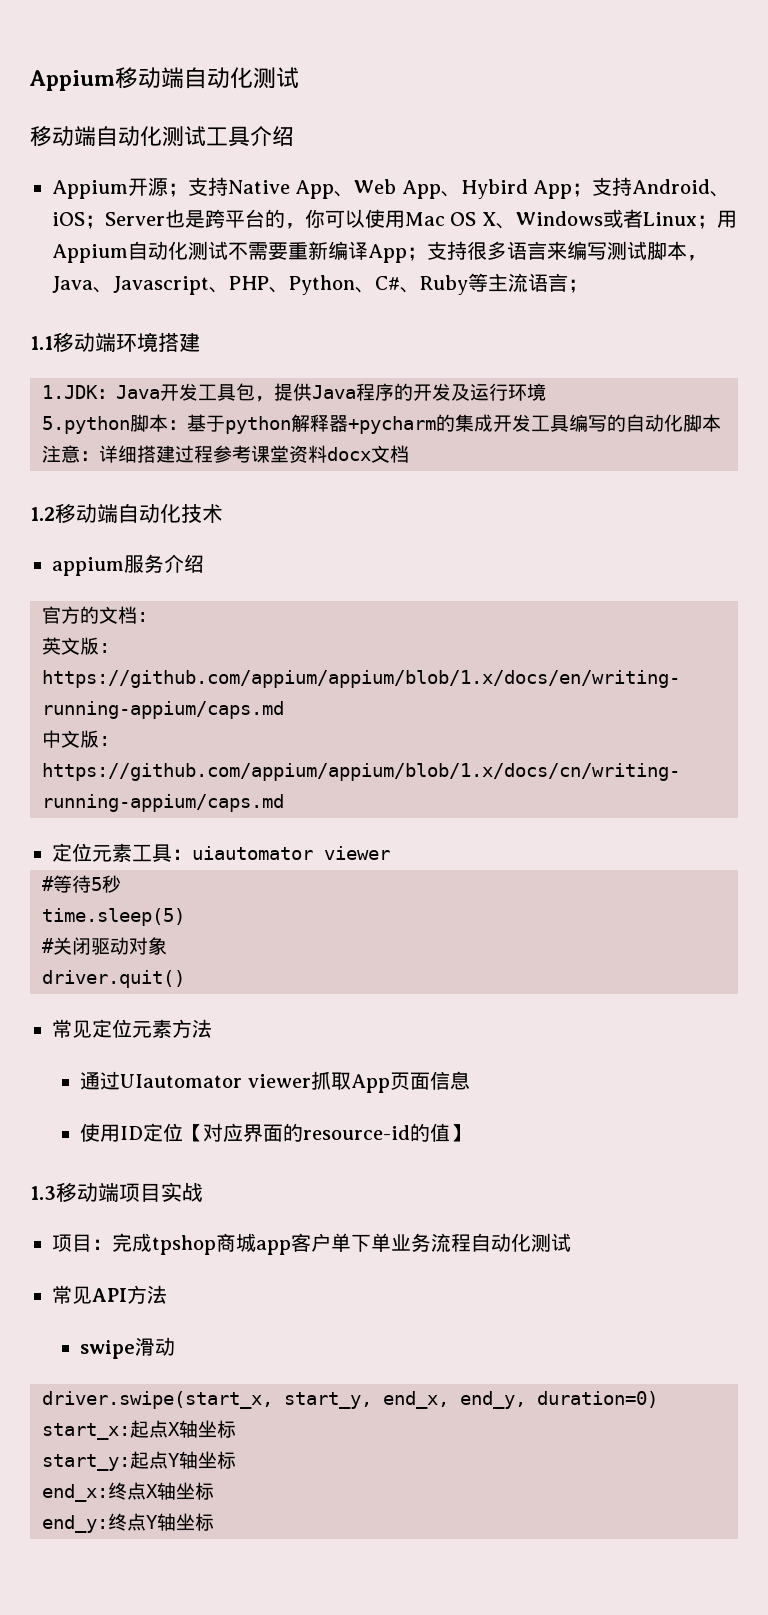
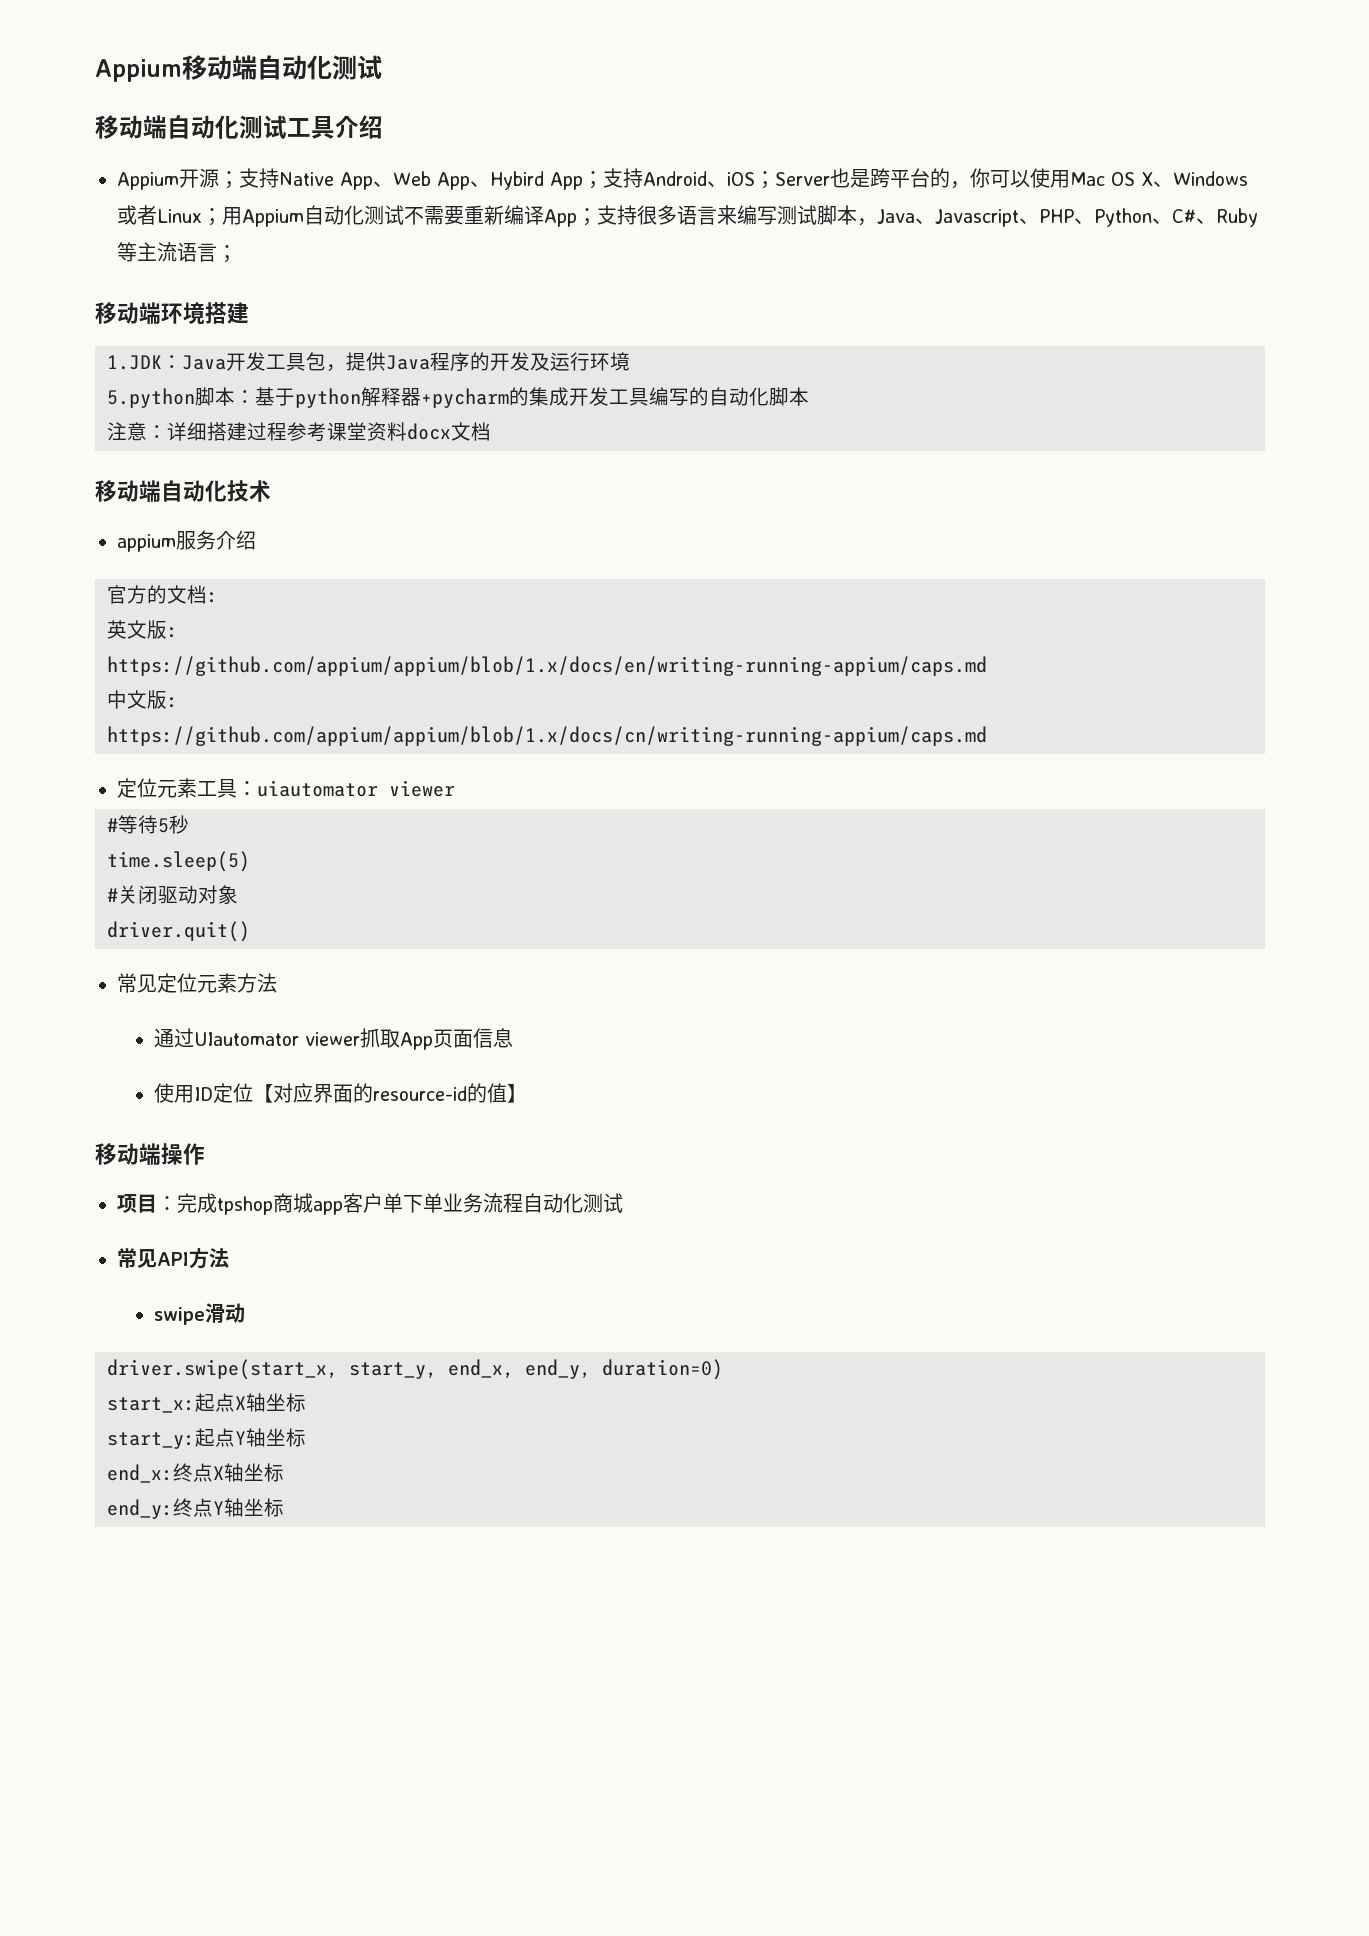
[30,336,53,350] 1.1 -> (237, 254) none
[30,507,55,521] 1.2 -> (491, 431) none
[30,1182,203,1202] 1.3移动端项目实战 -> [95,1143,205,1165] 移动端操作

